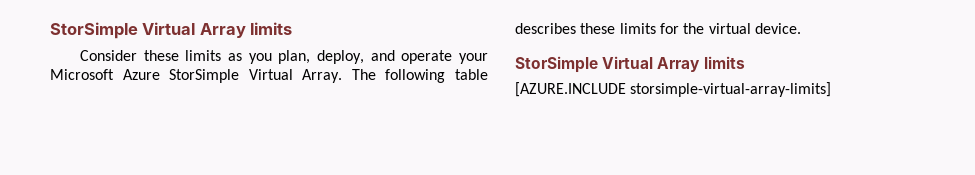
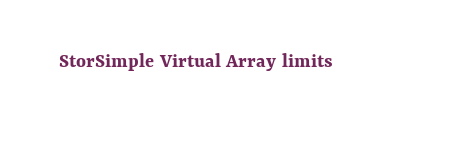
[50,22,293,39] [79,50,488,64] [50,69,488,83] [515,23,801,34] [515,56,745,73] [515,82,832,97] StorSimple Virtual Array limits // Consider these limits as you plan, deploy, and operate your Microsoft Azure StorSimple Virtual Array. The following table describes these limits for the virtual device. // StorSimple Virtual Array limits // [AZURE.INCLUDE storsimple-virtual-array-limits] -> [59,53,333,71] StorSimple Virtual Array limits

